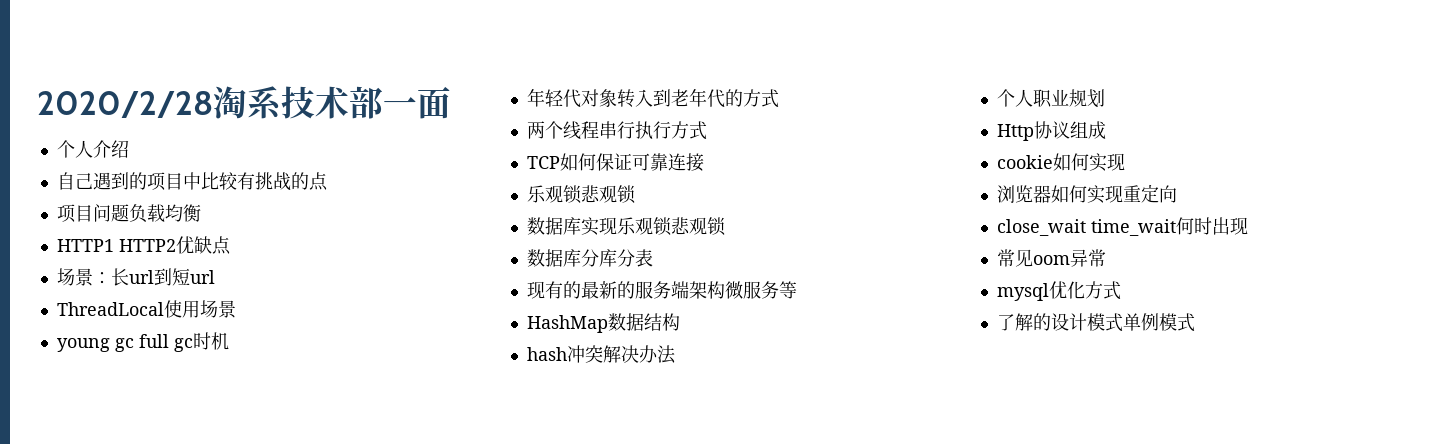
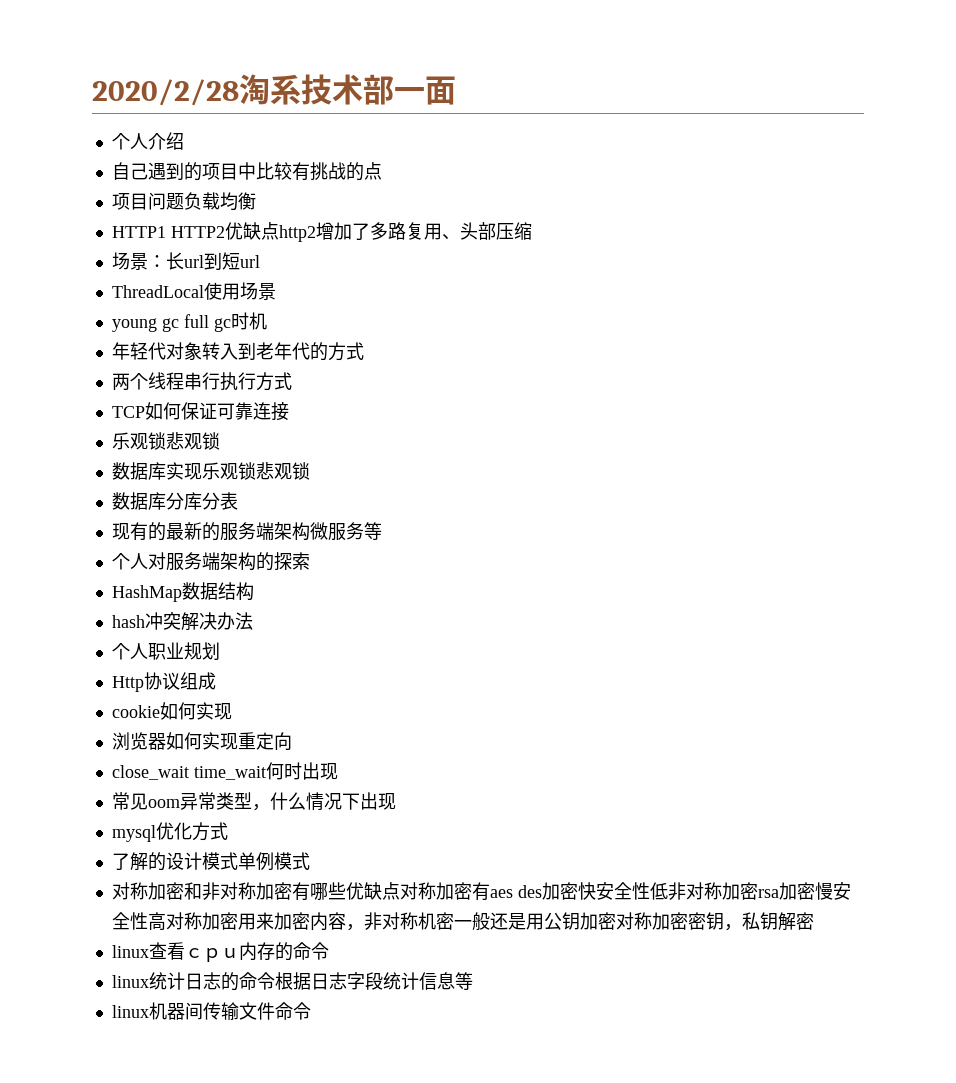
(231, 245) none -> [278,222,532,242] http2增加了多路复用、头部压缩
(797, 290) none -> [111,552,310,571] // 个人对服务端架构的探索
(1106, 258) none -> [215,792,396,811] 类型，什么情况下出现
(1195, 322) none -> [111,882,851,901] [111,912,814,931] [111,942,329,962] [111,972,473,991] [111,1002,311,1021] // 对称加密和非对称加密有哪些优缺点对称加密有aes des加密快安全性低非对称加密rsa加密慢安全性高对称加密用来加密内容，非对称机密一般还是用公钥加密对称加密密钥，私钥解密 // linux查看ｃｐｕ内存的命令 // linux统计日志的命令根据日志字段统计信息等 // linux机器间传输文件命令

